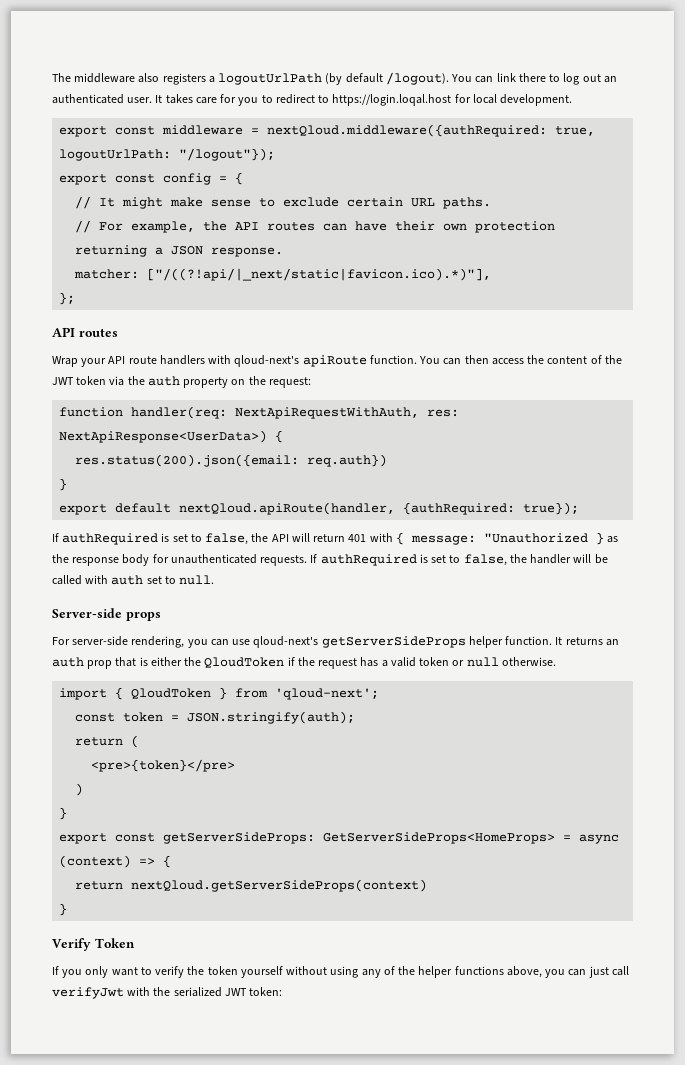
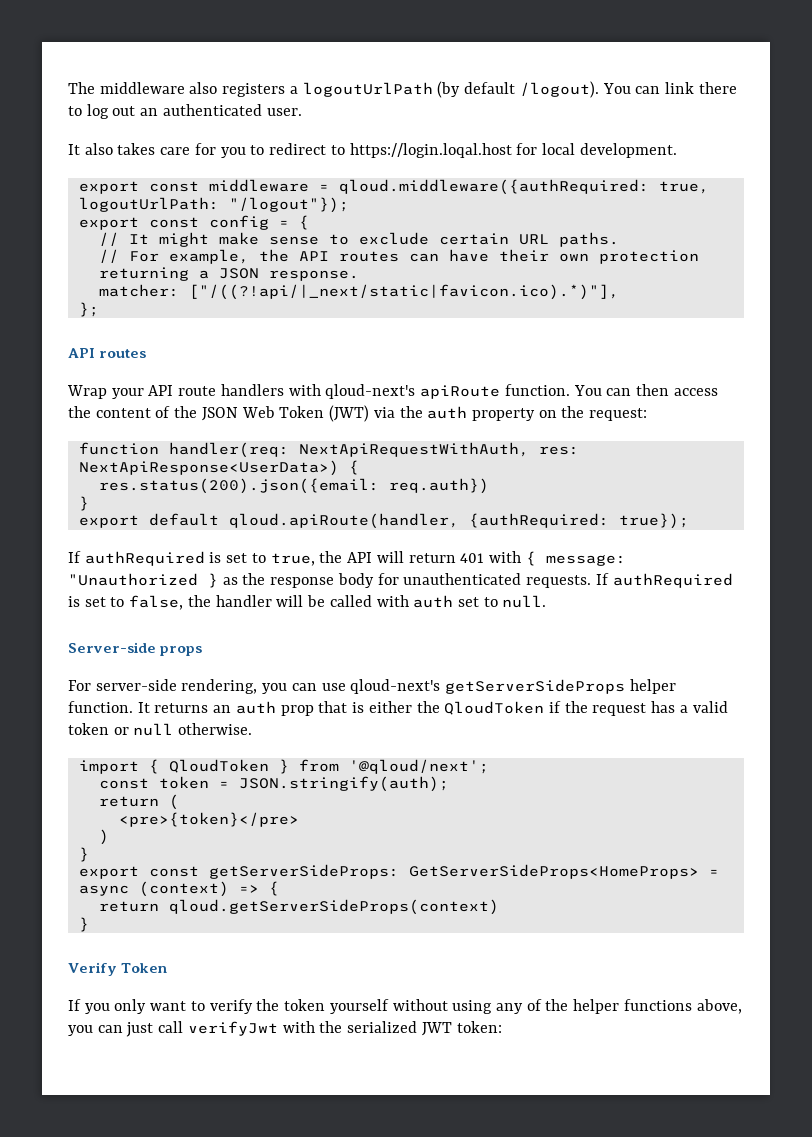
[155,95,163,103] It -> [68,143,113,155] // It also
[267,124,548,137] nextQloud.middleware({authRequired: -> [338,179,649,195] qloud.middleware({authRequired:
[52,376,107,385] JWT token -> [201,405,370,422] JSON Web Token (JWT)
[179,502,396,515] nextQloud.apiRoute(handler, -> [228,513,459,529] qloud.apiRoute(handler,
[205,533,249,545] false, -> [270,553,315,566] true,
[275,688,380,700] 'qloud-next'; -> [348,759,489,774] '@qloud/next';
[131,879,428,892] nextQloud.getServerSideProps(context) -> [168,899,499,915] qloud.getServerSideProps(context)

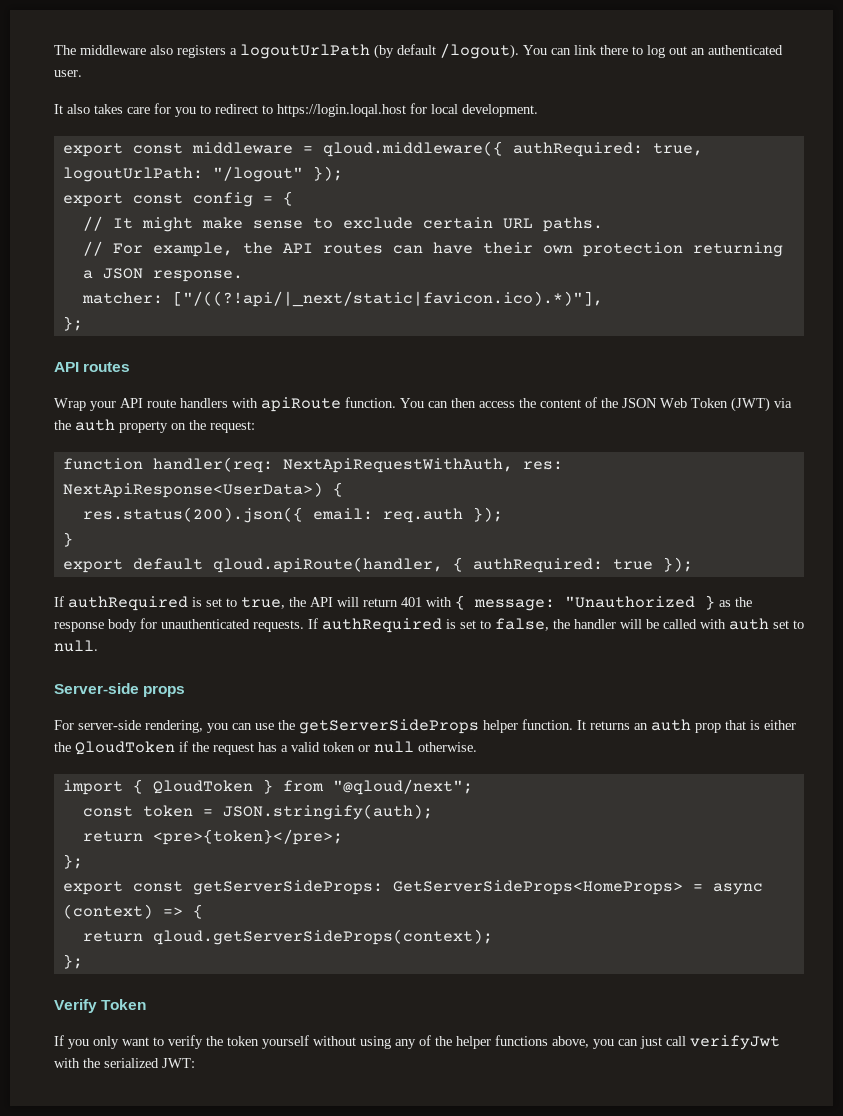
[338,179,709,195] [78,197,349,213] qloud.middleware({authRequired: true, logoutUrlPath: "/logout"}); -> [322,141,703,157] [62,166,343,182] qloud.middleware({ authRequired: true, logoutUrlPath: "/logout" });
[325,384,416,399] qloud-next's -> (258, 403) none
[98,478,489,494] res.status(200).json({email: req.auth}) -> [82,507,503,523] res.status(200).json({ email: req.auth });
[468,513,689,529] {authRequired: true}); -> [452,557,693,573] { authRequired: true });
[350,679,441,694] qloud-next's -> [278,720,295,730] the
[348,759,489,774] '@qloud/next'; -> [332,779,473,795] "@qloud/next";
[168,794,179,810] [118,812,299,827] [98,829,109,845] [78,847,89,862] ( // <pre>{token}</pre> // ) // } -> [152,829,343,845] [62,854,83,869] <pre>{token}</pre>; // };
[168,899,499,915] [78,917,89,932] qloud.getServerSideProps(context) // } -> [152,929,493,945] [62,954,83,969] qloud.getServerSideProps(context); // };
[421,1021,502,1036] JWT token: -> [162,1058,195,1068] JWT:

